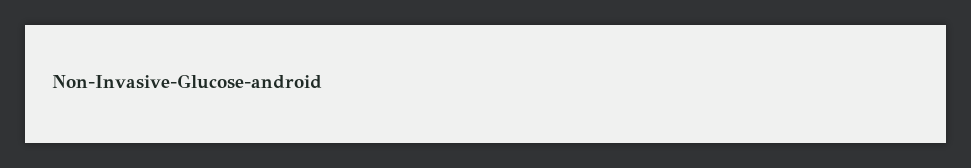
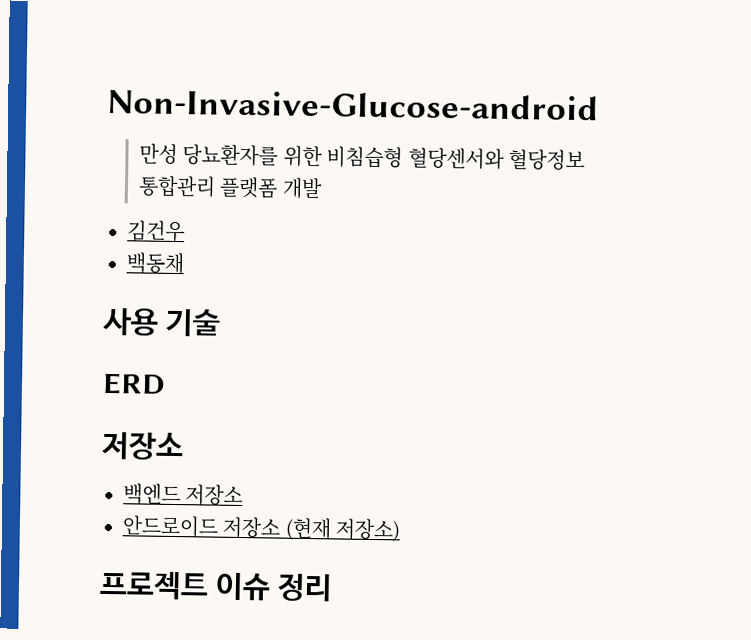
(322, 81) none -> [138,143,585,171] [137,175,323,200] [127,220,185,243] [126,252,184,275] [102,307,222,337] [102,372,166,395] [101,430,184,461] [123,483,244,507] [122,515,402,542] [99,570,334,602] // 만성 당뇨환자를 위한 비침습형 혈당센서와 혈당정보 통합관리 플랫폼 개발 // 김건우 // 백동채 // 사용 기술 // ERD // 저장소 // 백엔드 저장소 // 안드로이드 저장소 (현재 저장소) // 프로젝트 이슈 정리

